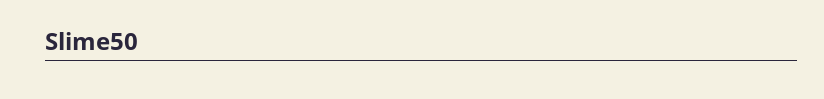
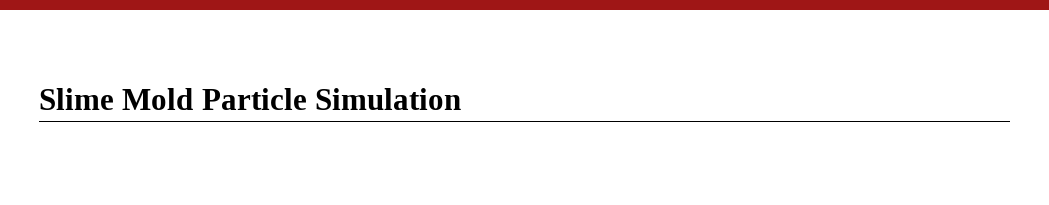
[45,32,138,50] Slime50 -> [39,88,462,110] Slime Mold Particle Simulation

